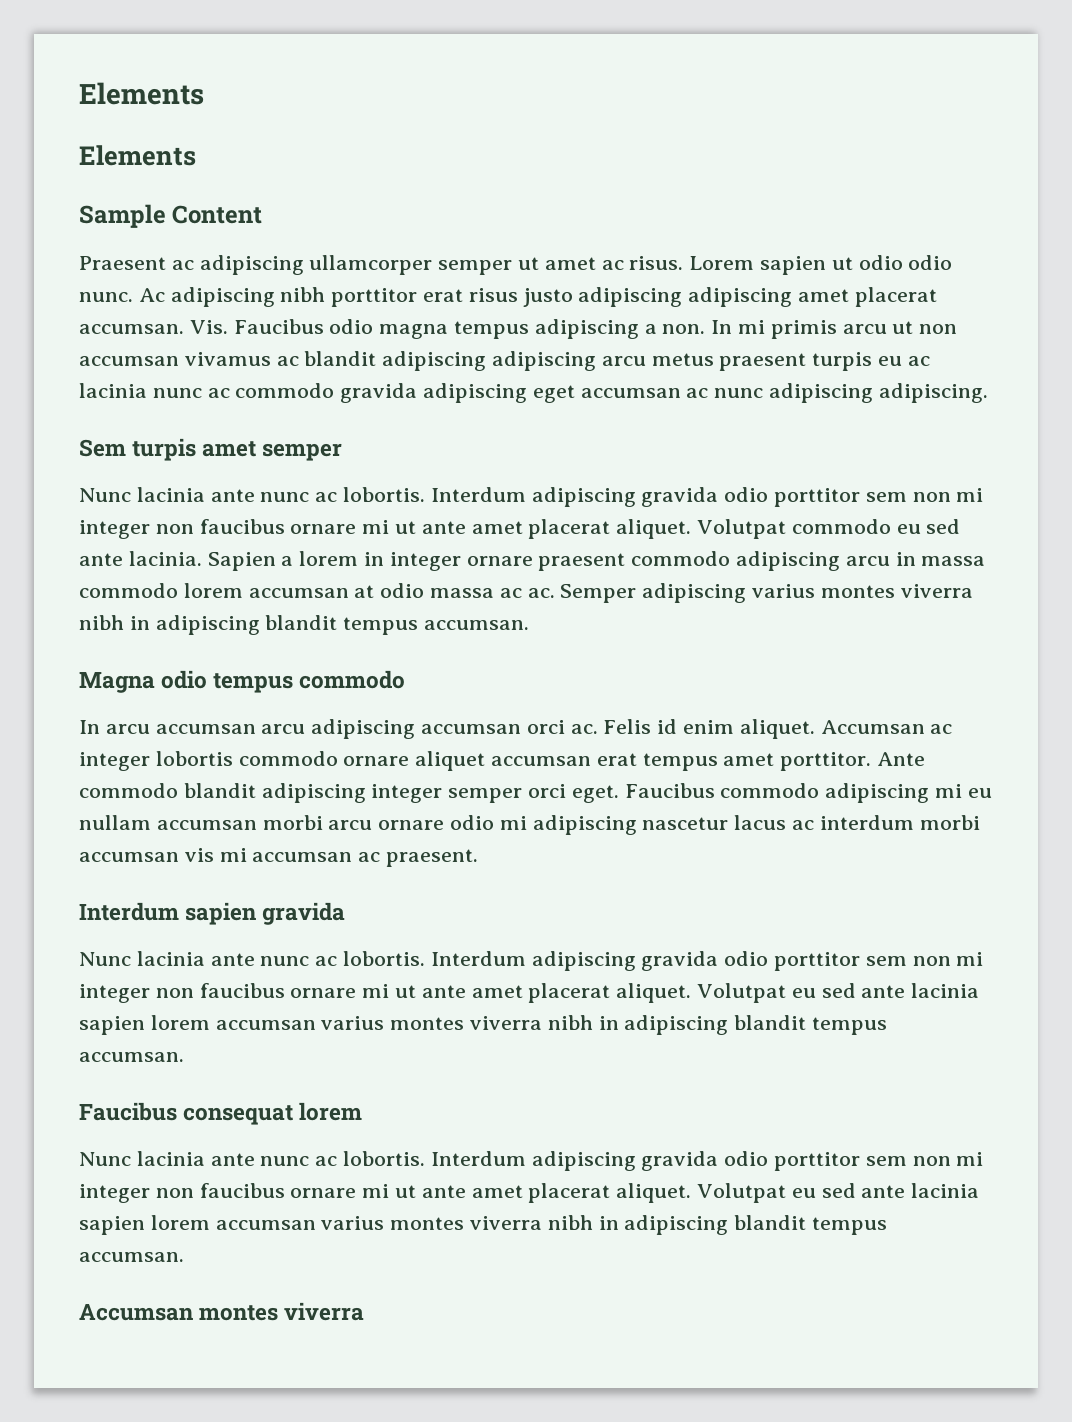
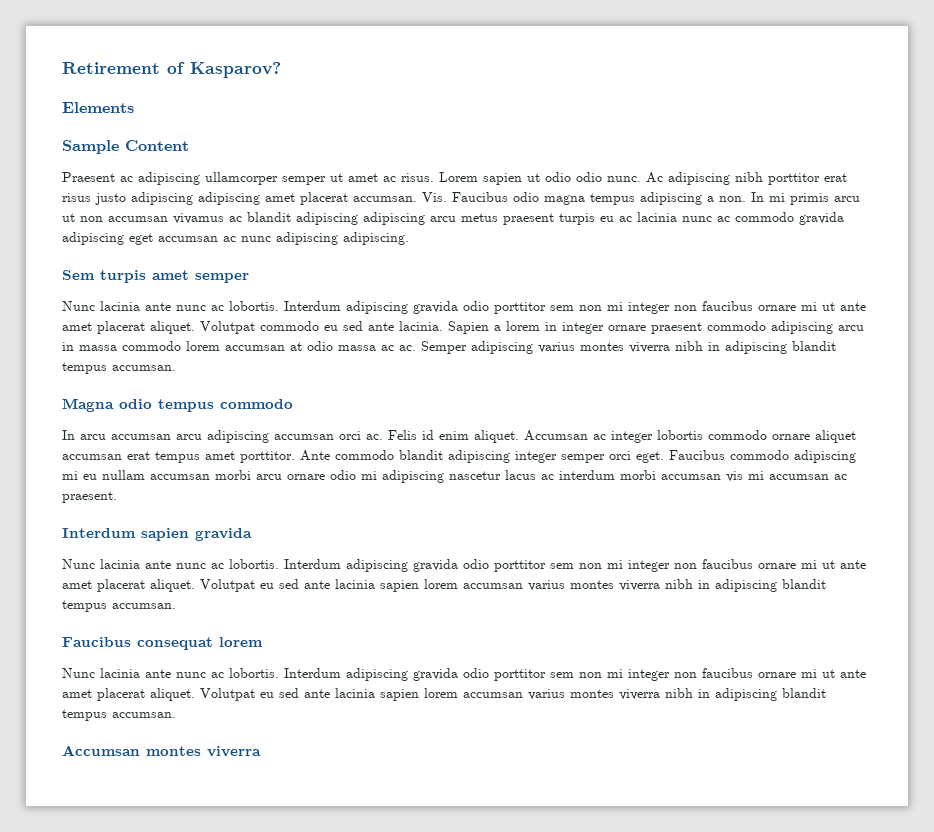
[79,82,204,105] Elements -> [62,62,281,78] Retirement of Kasparov?

